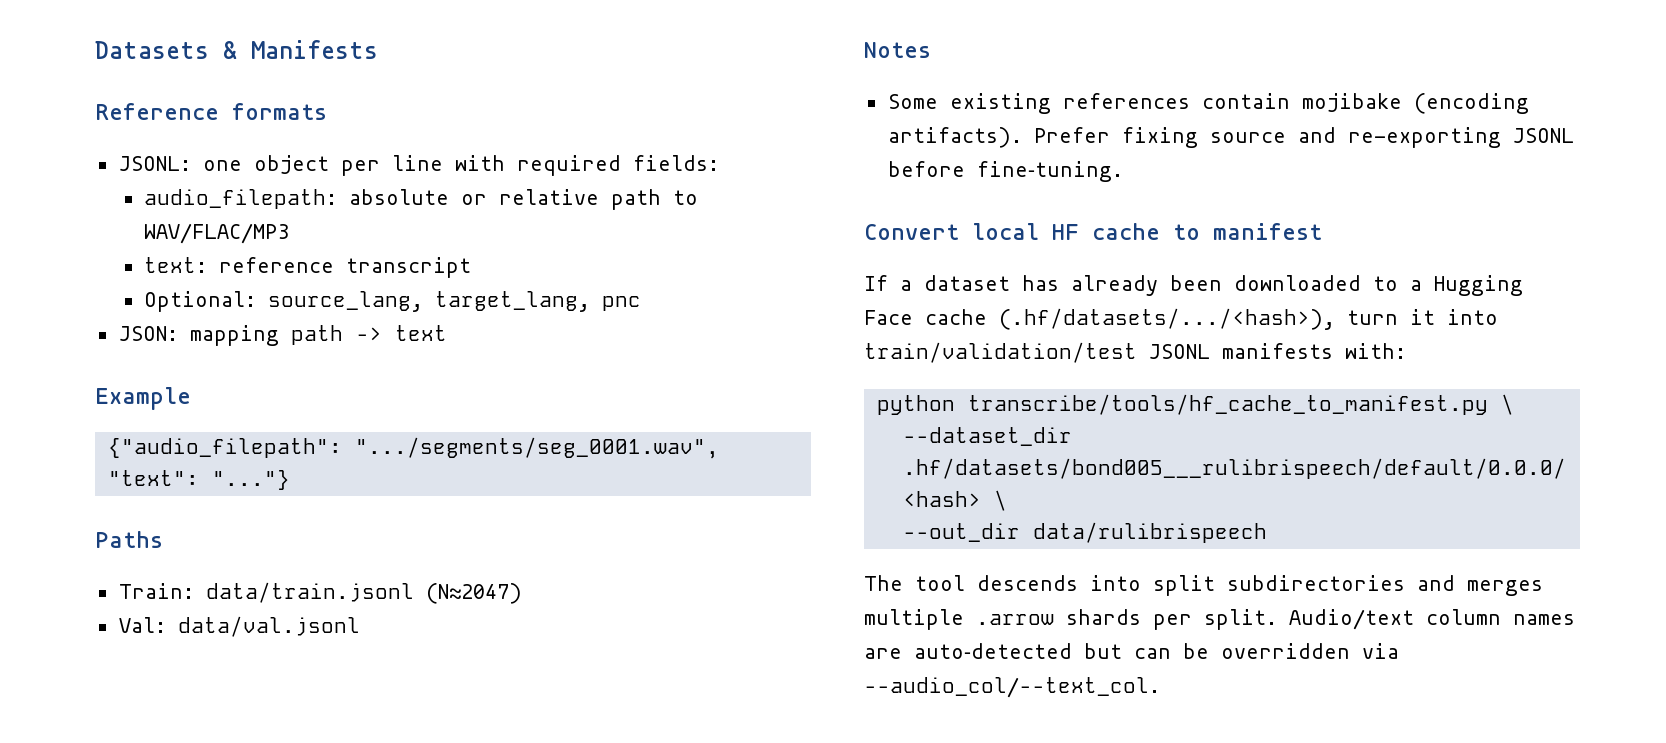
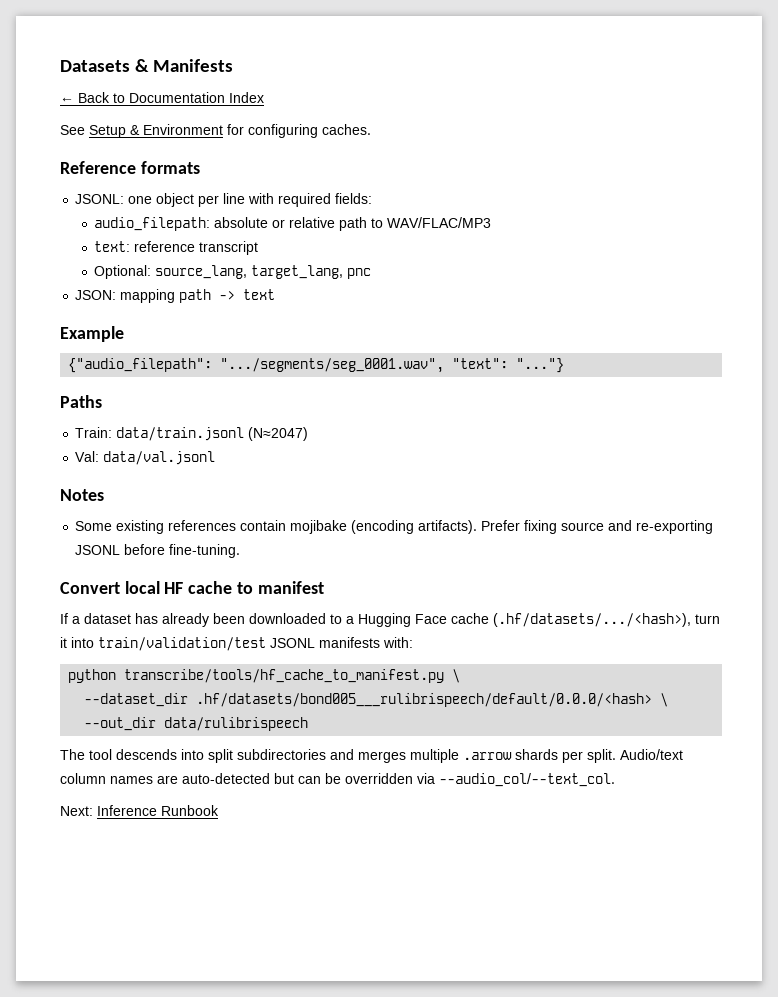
(378, 49) none -> [60,92,264,103] [60,124,371,138] // ← Back to Documentation Index // See Setup & Environment for configuring caches.
(1160, 687) none -> [60,805,219,816] // Next: Inference Runbook

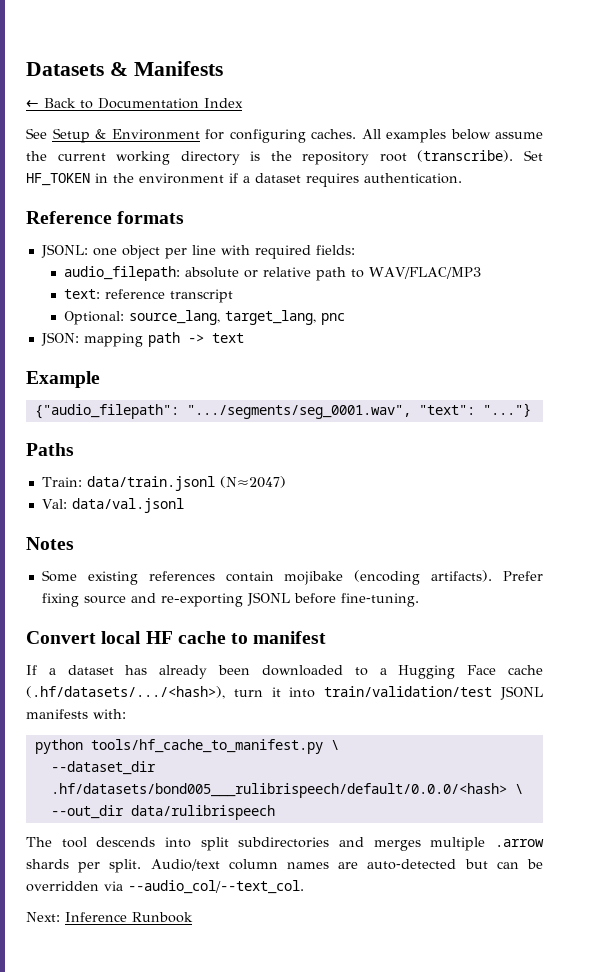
(371, 129) none -> [361,129,543,143] [26,150,543,165] [26,173,462,187] All examples below assume the current working directory is the repository root (transcribe). Set HF_TOKEN in the environment if a dataset requires authentication.
[124,669,445,683] transcribe/tools/hf_cache_to_manifest.py -> [90,739,323,754] tools/hf_cache_to_manifest.py

